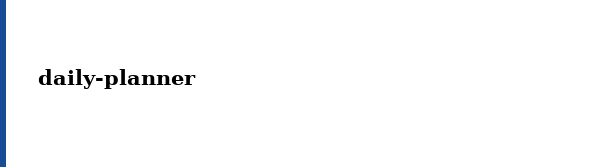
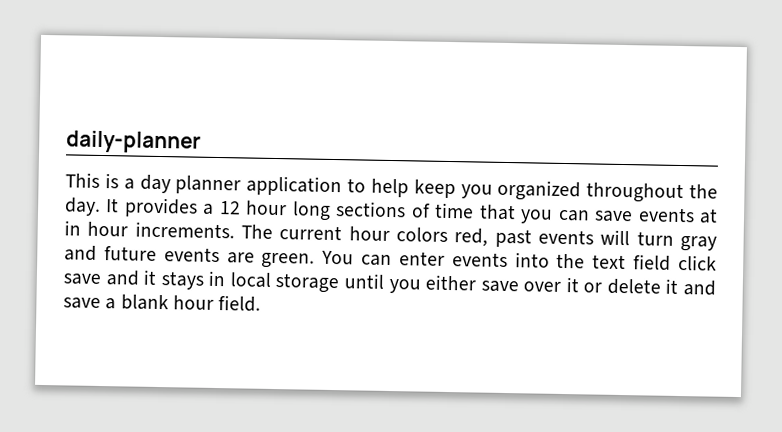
(196, 79) none -> [65,172,718,204] [64,197,718,224] [64,220,717,252] [64,245,717,271] [63,269,716,296] [63,294,262,312] // This is a day planner application to help keep you organized throughout the day. It provides a 12 hour long sections of time that you can save events at in hour increments. The current hour colors red, past events will turn gray and future events are green. You can enter events into the text field click save and it stays in local storage until you either save over it or delete it and save a blank hour field.

